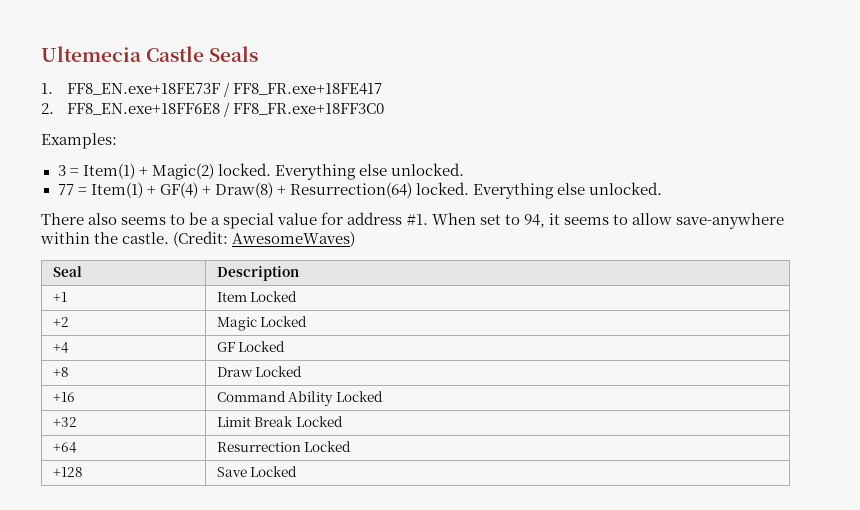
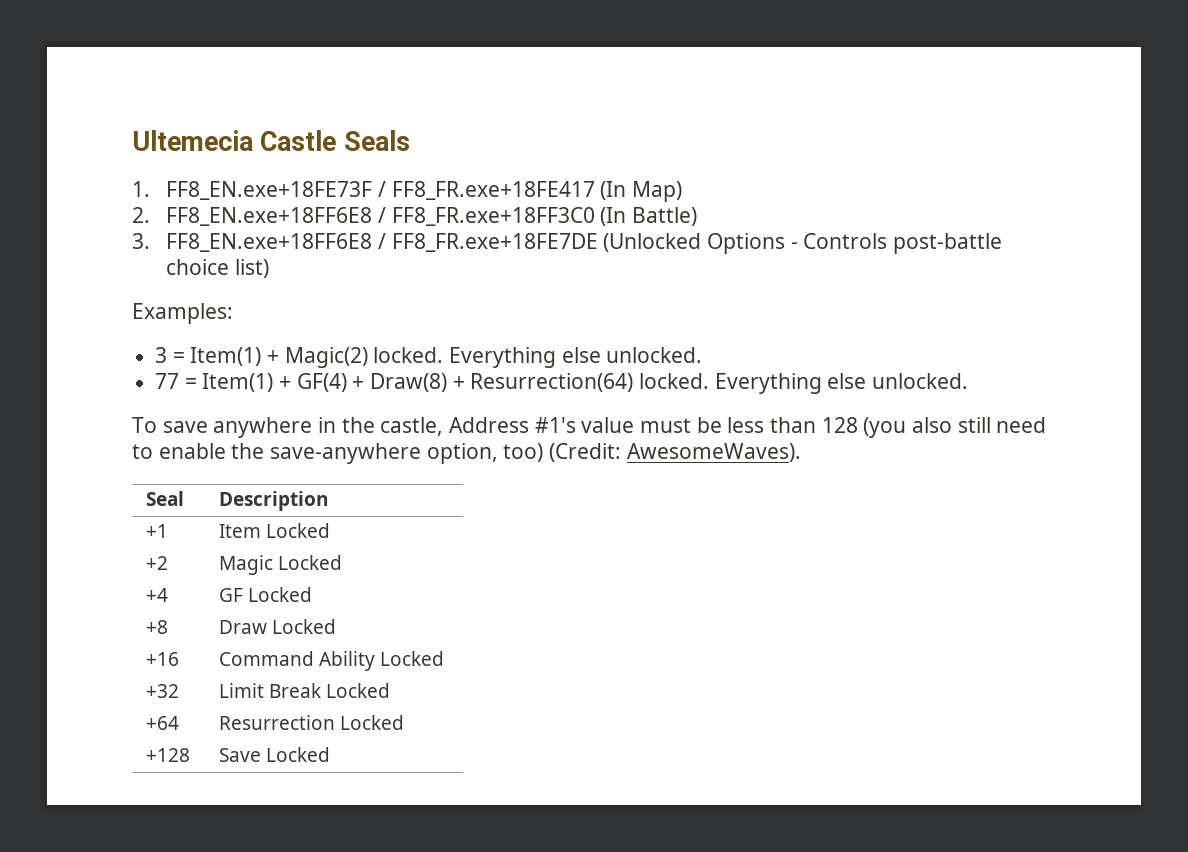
(383, 89) none -> [600,181,682,202] (In Map)
(385, 109) none -> [600,207,697,226] [132,233,1002,254] [166,259,269,278] (In Battle) // 3. FF8_EN.exe+18FF6E8 / FF8_FR.exe+18FE7DE (Unlocked Options - Controls post-battle choice list)
[41,212,784,229] [40,231,356,247] There also seems to be a special value for address #1. When set to 94, it seems to allow save-anywhere within the castle. (Credit: AwesomeWaves) -> [132,417,1047,438] [132,443,801,464] To save anywhere in the castle, Address #1's value must be less than 128 (you also still need to enable the save-anywhere option, too) (Credit: AwesomeWaves).

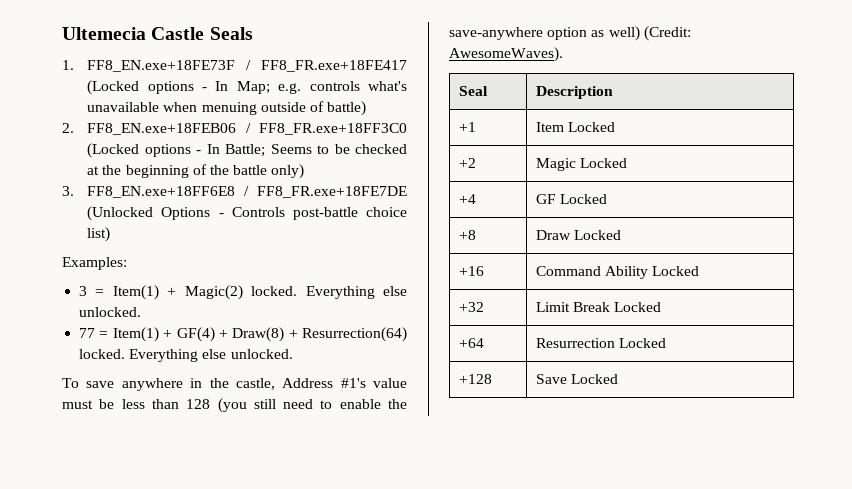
[600,181,682,202] (In Map) -> [87,80,407,95] [87,101,367,116] (Locked options - In Map; e.g. controls what's unavailable when menuing outside of battle)
[166,207,373,226] FF8_EN.exe+18FF6E8 -> [87,123,237,135] FF8_EN.exe+18FEB06
[600,207,697,226] (In Battle) -> [87,143,408,158] [87,164,305,179] (Locked options - In Battle; Seems to be checked at the beginning of the battle only)
[912,417,953,433] also -> (247, 405) none
[426,443,544,464] option, too) -> [547,26,640,41] option as well)

